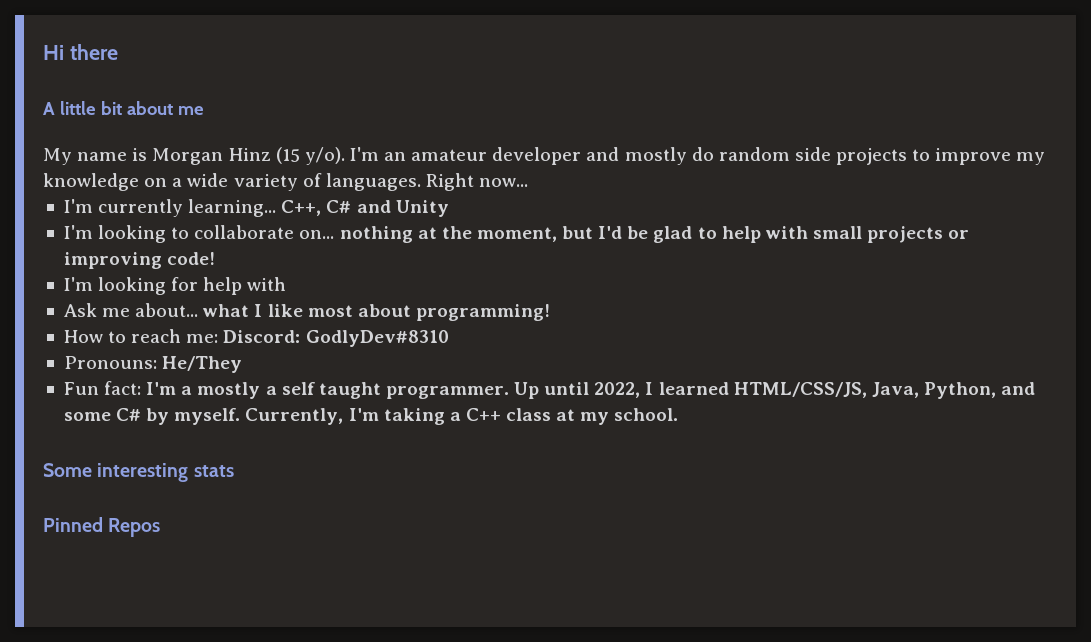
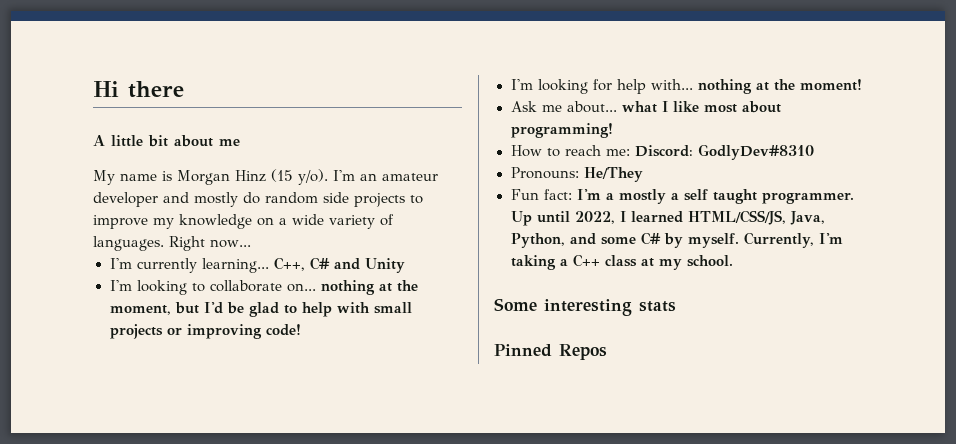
[247,277,287,291] with -> [650,79,862,94] with... nothing at the moment!

